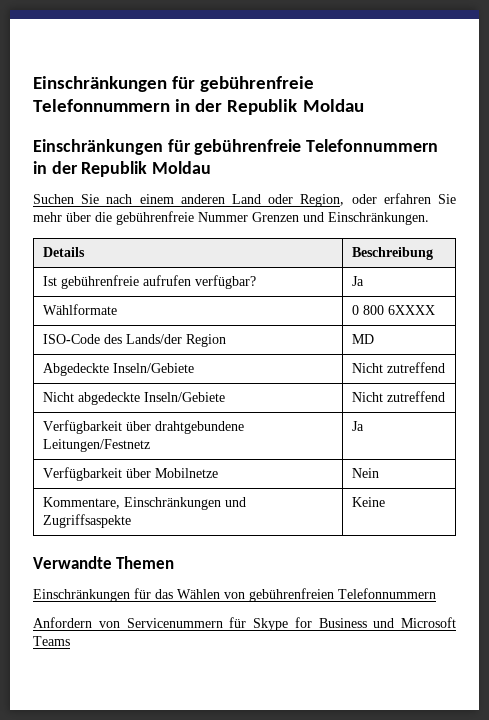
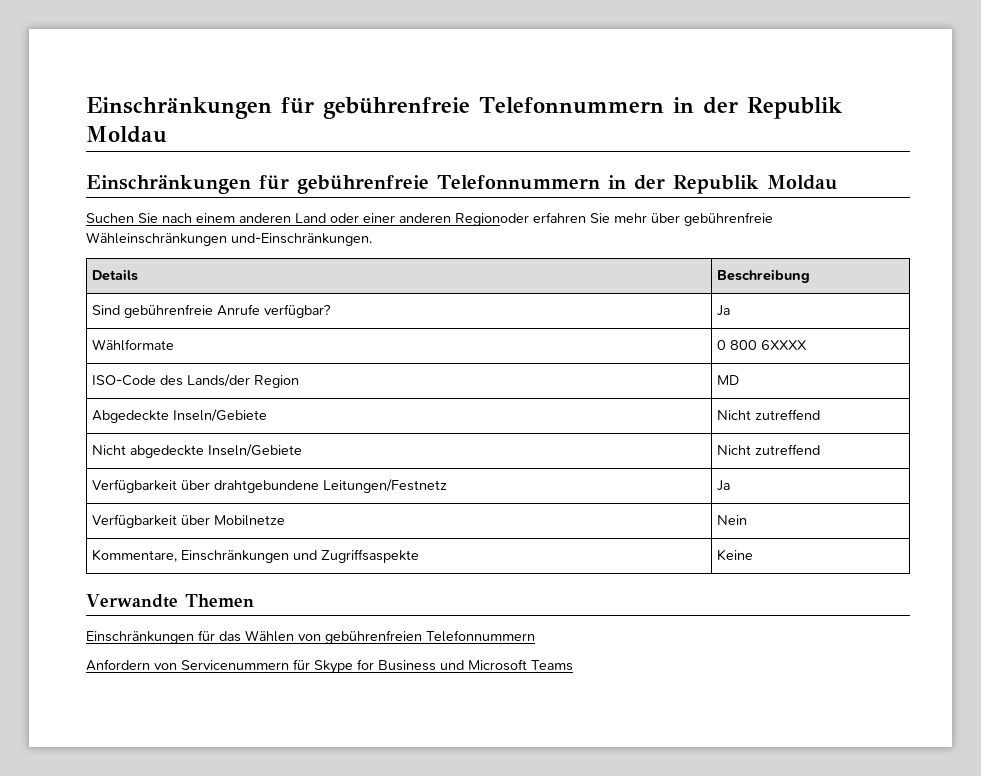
[300,194,377,207] Region, oder -> [363,213,529,226] einer anderen Regionoder
[95,211,429,225] die gebührenfreie Nummer Grenzen und Einschränkungen. -> [684,212,773,226] [86,232,372,246] gebührenfreie Wähleinschränkungen und-Einschränkungen.
[42,275,191,289] Ist gebührenfreie aufrufen -> [92,304,261,318] Sind gebührenfreie Anrufe

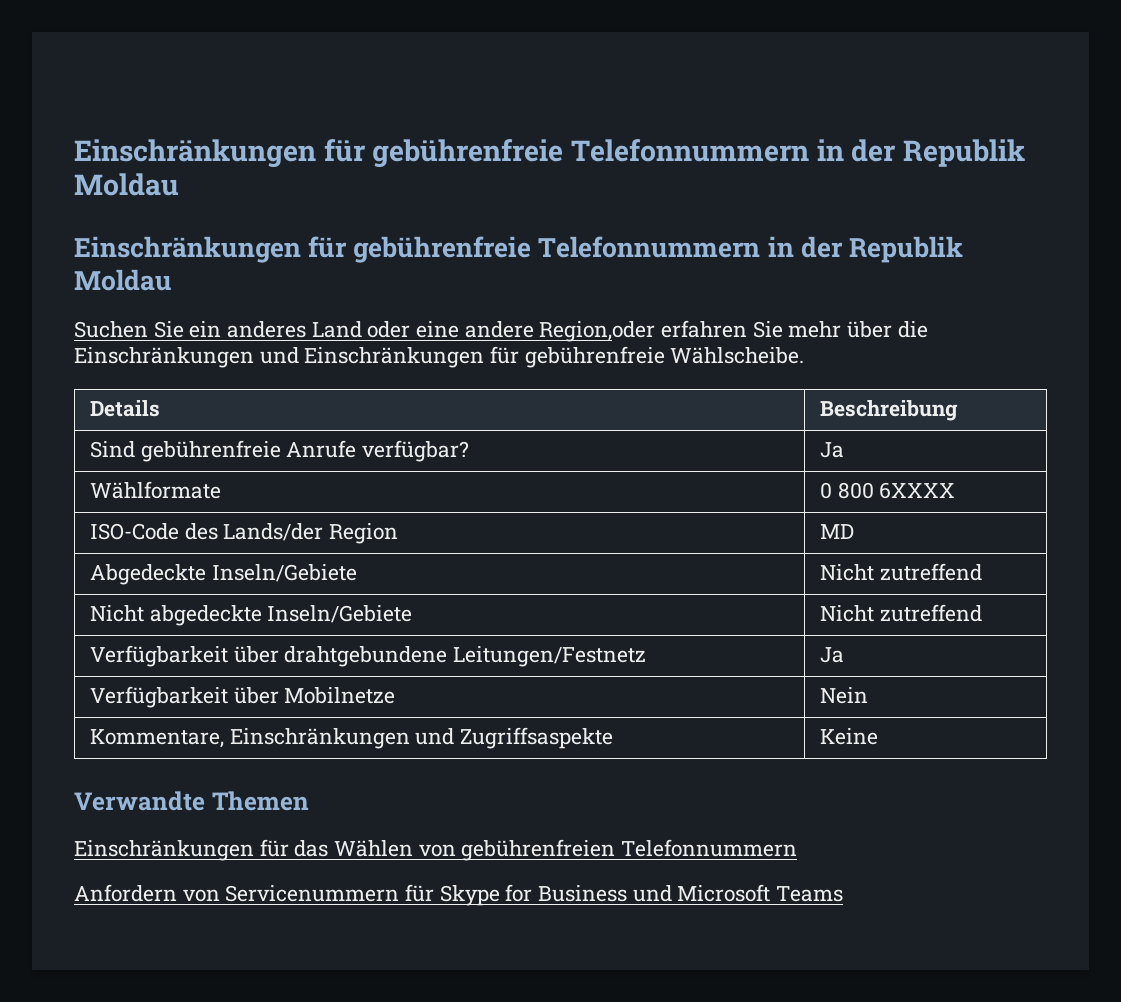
[162,212,773,226] [86,232,372,246] nach einem anderen Land oder einer anderen Regionoder erfahren Sie mehr über gebührenfreie Wähleinschränkungen und-Einschränkungen. -> [189,320,928,342] [74,346,805,368] ein anderes Land oder eine andere Region,oder erfahren Sie mehr über die Einschränkungen und Einschränkungen für gebührenfreie Wählscheibe.

